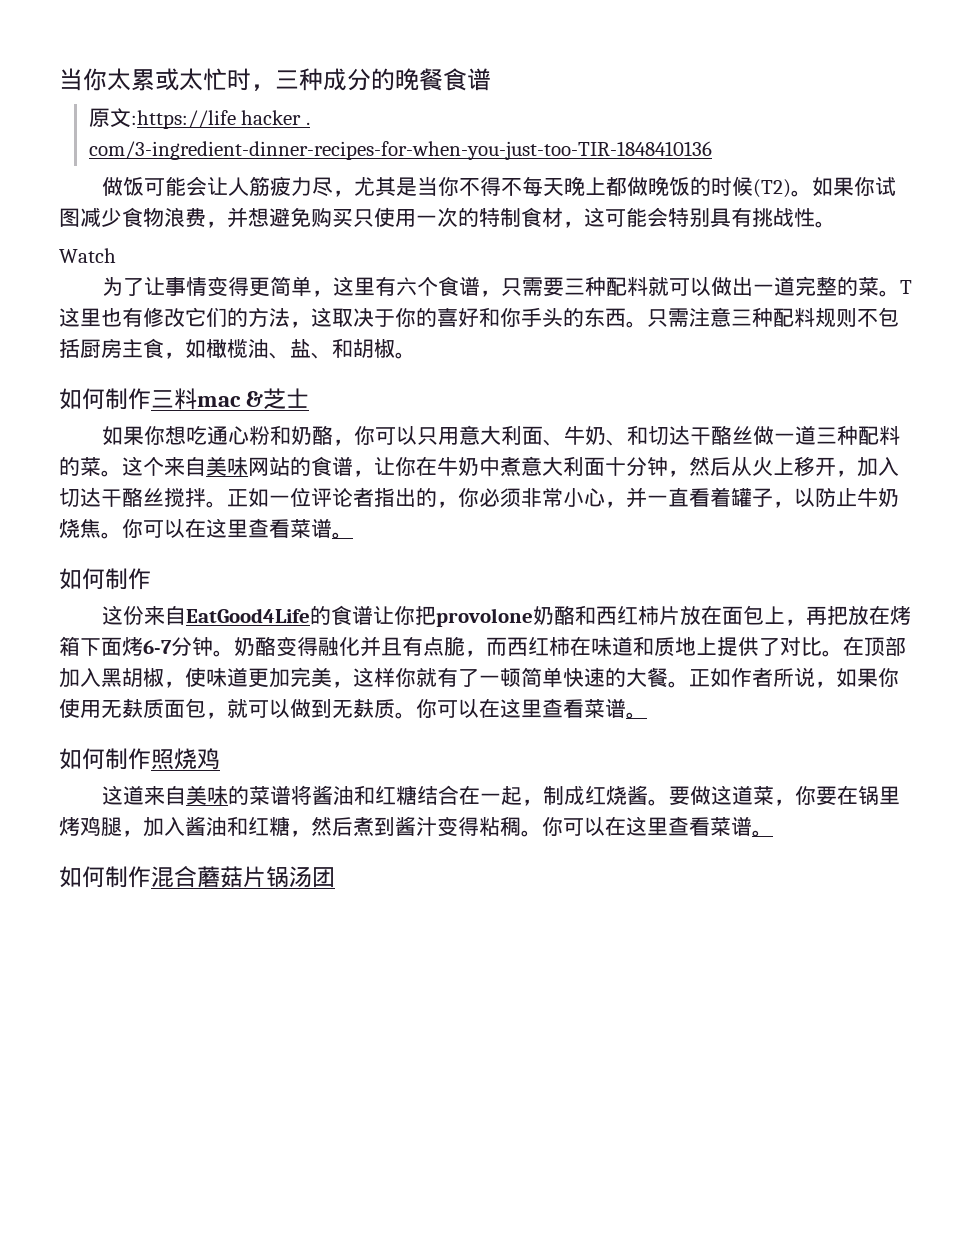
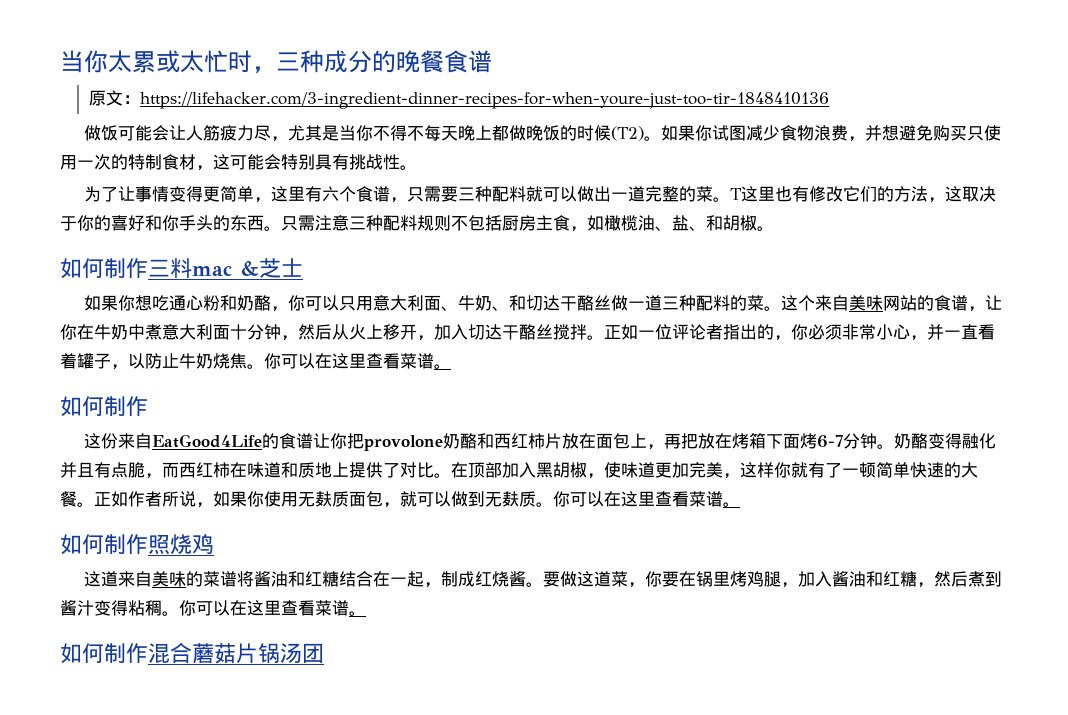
[130,110,310,129] [88,141,712,160] :https://life hacker . com/3-ingredient-dinner-recipes-for-when-you-just-too-TIR-1848410136 -> [122,92,829,109] ：https://lifehacker.com/3-ingredient-dinner-recipes-for-when-youre-just-too-tir-1848410136
[59,248,116,263] // Watch -> (417, 167) none

